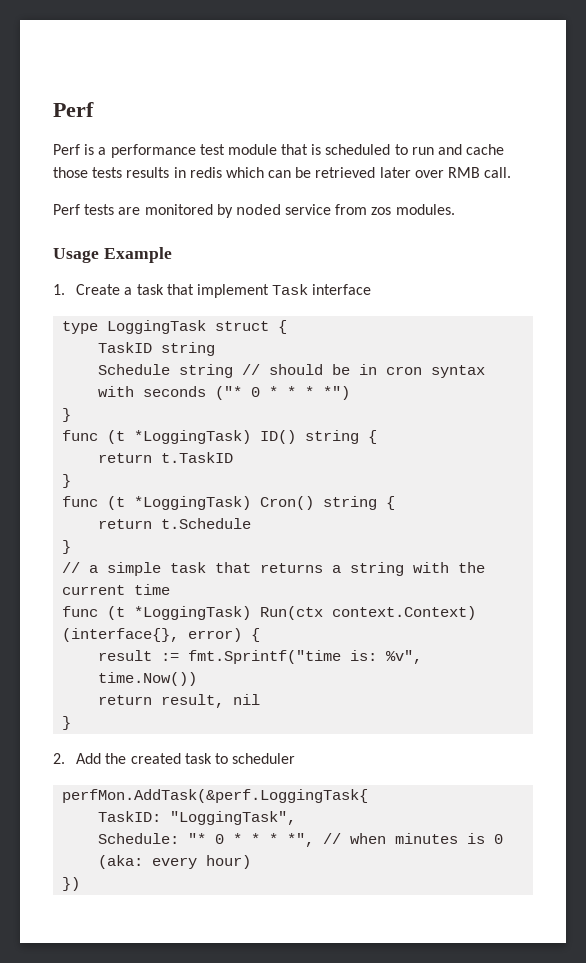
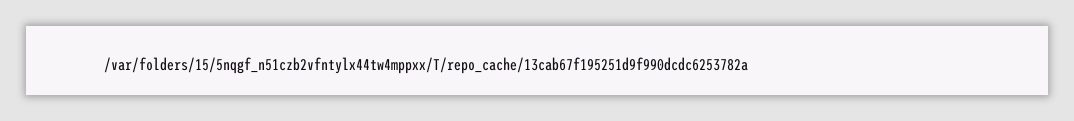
[53,102,94,117] [53,144,505,158] [53,167,512,178] [53,204,455,218] [53,247,172,263] [53,284,372,298] [62,320,288,334] [98,342,216,356] [98,364,486,378] [98,386,351,400] [62,408,72,422] [62,430,378,444] [98,452,234,463] [62,474,72,488] [62,496,396,510] [98,518,252,529] [62,540,72,554] [62,562,486,576] [62,584,171,595] [62,606,477,620] [62,628,261,642] [98,650,423,664] [98,672,198,686] [98,694,261,708] [62,716,72,730] [53,753,296,764] [62,789,369,803] [98,811,297,825] [98,833,504,847] [98,855,252,869] [62,877,81,891] Perf // Perf is a performance test module that is scheduled to run and cache those tests results in redis which can be retrieved later over RMB call. // Perf tests are monitored by noded service from zos modules. // Usage Example // 1. Create a task that implement Task interface // type LoggingTask struct { // TaskID string // Schedule string // should be in cron syntax with seconds ("* 0 * * * *") // } // func (t *LoggingTask) ID() string { // return t.TaskID // } // func (t *LoggingTask) Cron() string { // return t.Schedule // } // // a simple task that returns a string with the current time // func (t *LoggingTask) Run(ctx context.Context) (interface{}, error) { // result := fmt.Sprintf("time is: %v", time.Now()) // return result, nil // } // 2. Add the created task to scheduler // perfMon.AddTask(&perf.LoggingTask{ // TaskID: "LoggingTask", // Schedule: "* 0 * * * *", // when minutes is 0 (aka: every hour) // }) -> [104,57,748,74] /var/folders/15/5nqgf_n51czb2vfntylx44tw4mppxx/T/repo_cache/13cab67f195251d9f990dcdc6253782a

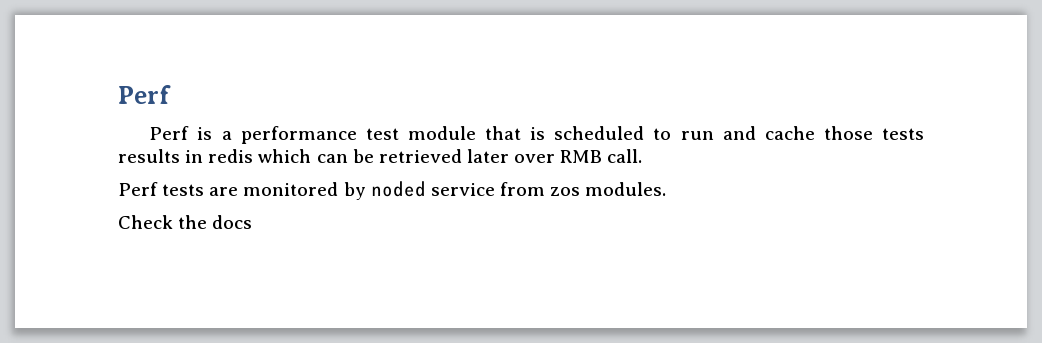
[104,57,748,74] /var/folders/15/5nqgf_n51czb2vfntylx44tw4mppxx/T/repo_cache/13cab67f195251d9f990dcdc6253782a -> [118,85,171,104] [149,126,924,144] [118,149,643,163] [118,181,667,200] [118,215,253,229] Perf // Perf is a performance test module that is scheduled to run and cache those tests results in redis which can be retrieved later over RMB call. // Perf tests are monitored by noded service from zos modules. // Check the docs

